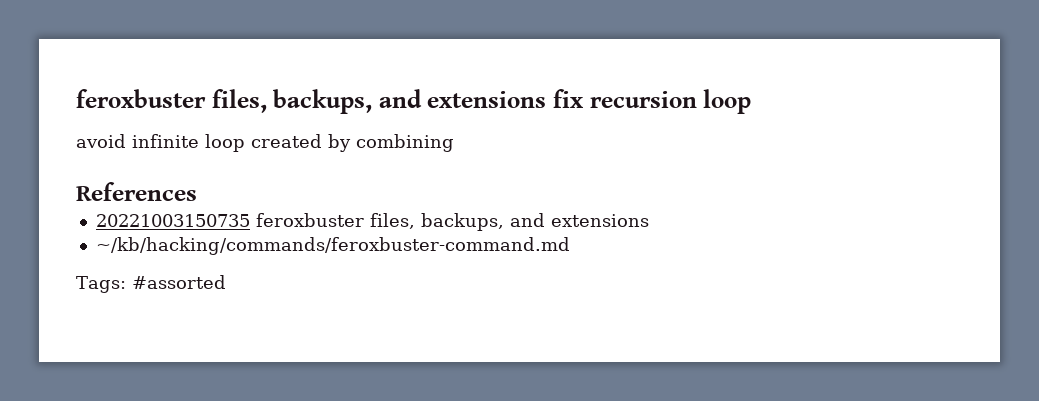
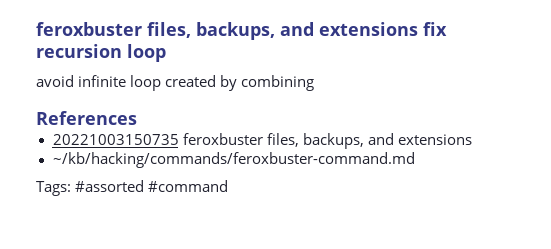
(226, 282) none -> [148,180,229,192] #command

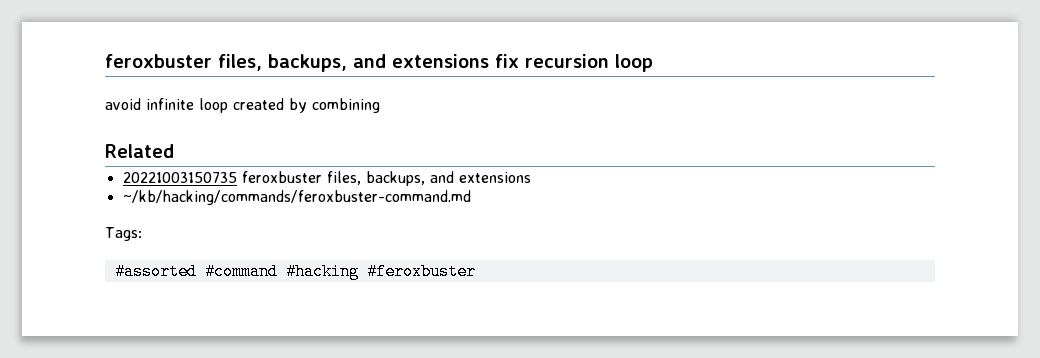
[36,111,137,125] References -> [105,144,174,158] Related
(71, 188) none -> (142, 234) //
(229, 186) none -> [285,263,476,280] #hacking #feroxbuster

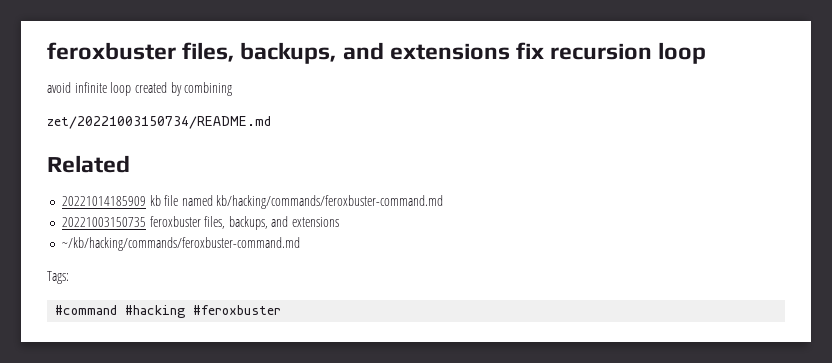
(380, 105) none -> [47,116,271,129] // zet/20221003150734/README.md
(174, 151) none -> [61,195,444,209] // 20221014185909 kb file named kb/hacking/commands/feroxbuster-command.md
[114,263,197,280] #assorted -> (69, 277) none

